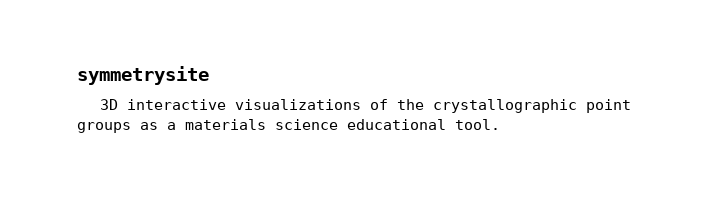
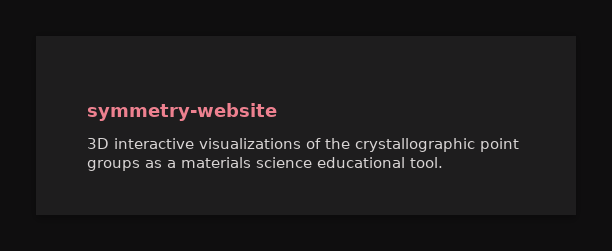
[77,66,209,85] symmetrysite -> [87,103,277,121] symmetry-website

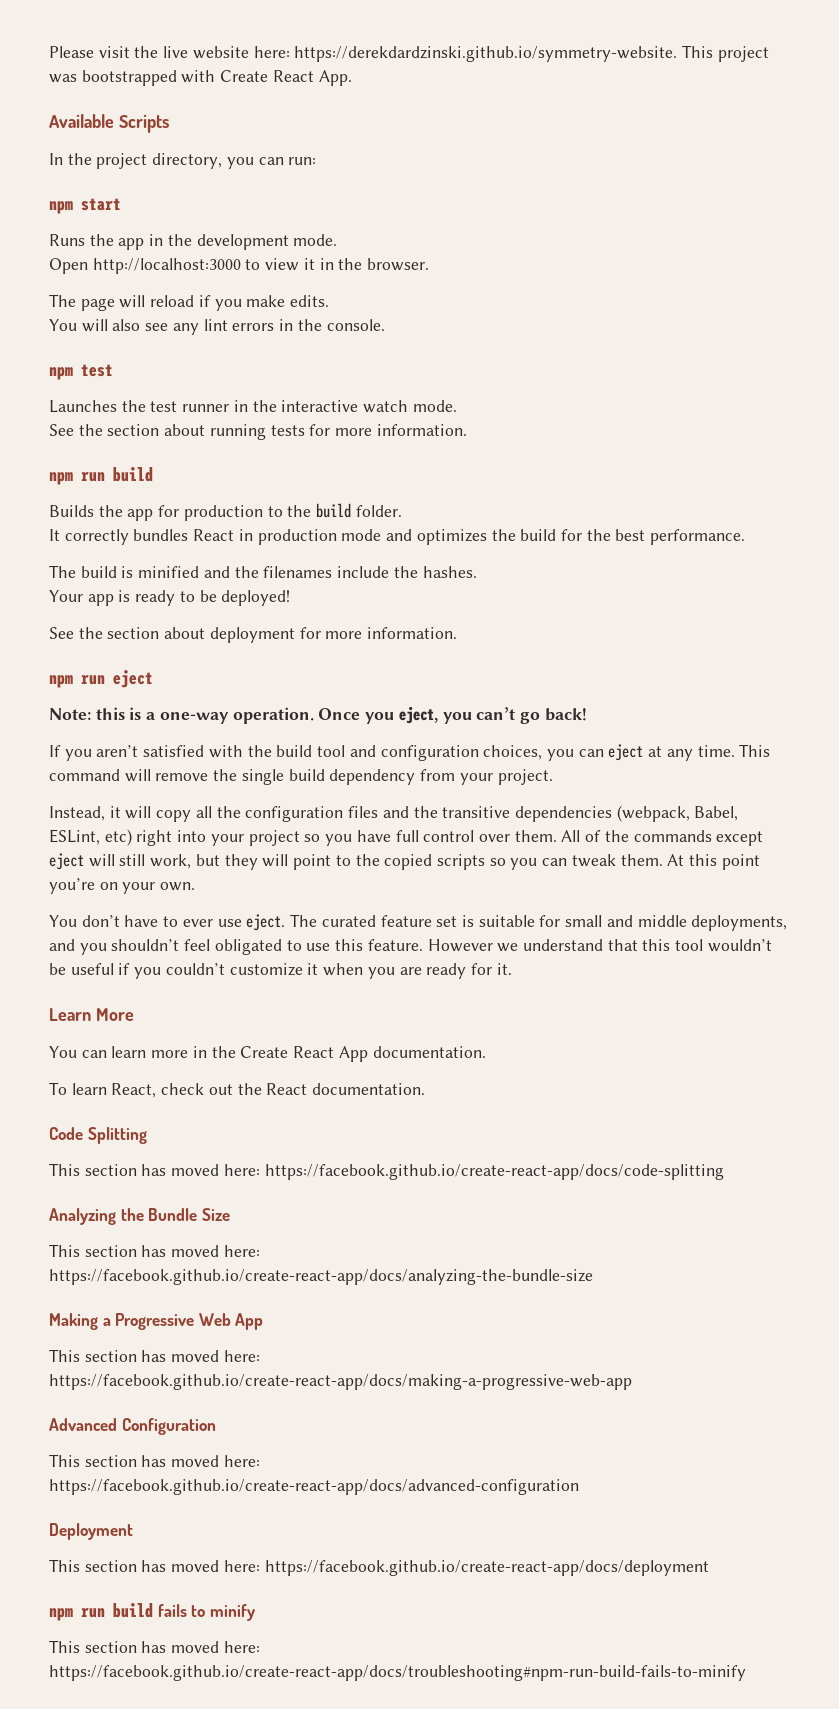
[87,103,277,121] [87,138,519,152] [87,157,443,171] symmetry-website // 3D interactive visualizations of the crystallographic point groups as a materials science educational tool. -> [49,45,769,62] [49,70,352,86] [49,114,169,133] [49,153,317,169] [49,198,121,214] [49,234,338,250] [49,258,430,274] [49,294,330,311] [49,319,385,335] [49,364,113,380] [49,400,457,413] [49,424,467,440] [49,467,153,485] [49,503,402,521] [49,529,746,545] [49,565,477,578] [49,590,291,606] [49,627,458,643] [49,670,153,688] [49,706,587,724] [49,744,771,761] [49,769,553,785] [49,805,739,822] [49,829,764,846] [49,853,760,870] [49,878,196,894] [49,914,788,931] [49,939,772,955] [49,963,512,979] [49,1008,134,1021] [49,1046,486,1062] [49,1082,426,1098] [49,1127,147,1144] [49,1163,724,1180] [49,1208,230,1225] [49,1244,260,1257] [49,1269,593,1285] [49,1313,264,1330] [49,1349,260,1362] [49,1374,632,1390] [49,1418,216,1435] [49,1454,260,1467] [49,1479,579,1495] [49,1523,133,1540] [49,1559,709,1576] [49,1603,255,1621] [49,1640,260,1653] [49,1665,746,1681] Please visit the live website here: https://derekdardzinski.github.io/symmetry-website. This project was bootstrapped with Create React App. // Available Scripts // In the project directory, you can run: // npm start // Runs the app in the development mode. // Open http://localhost:3000 to view it in the browser. // The page will reload if you make edits. // You will also see any lint errors in the console. // npm test // Launches the test runner in the interactive watch mode. // See the section about running tests for more information. // npm run build // Builds the app for production to the build folder. // It correctly bundles React in production mode and optimizes the build for the best performance. // The build is minified and the filenames include the hashes. // Your app is ready to be deployed! // See the section about deployment for more information. // npm run eject // Note: this is a one-way operation. Once you eject, you can’t go back! // If you aren’t satisfied with the build tool and configuration choices, you can eject at any time. This command will remove the single build dependency from your project. // Instead, it will copy all the configuration files and the transitive dependencies (webpack, Babel, ESLint, etc) right into your project so you have full control over them. All of the commands except eject will still work, but they will point to the copied scripts so you can tweak them. At this point you’re on your own. // You don’t have to ever use eject. The curated feature set is suitable for small and middle deployments, and you shouldn’t feel obligated to use this feature. However we understand that this tool wouldn’t be useful if you couldn’t customize it when you are ready for it. // Learn More // You can learn more in the Create React App documentation. // To learn React, check out the React documentation. // Code Splitting // This section has moved here: https://facebook.github.io/create-react-app/docs/code-splitting // Analyzing the Bundle Size // This section has moved here: https://facebook.github.io/create-react-app/docs/analyzing-the-bundle-size // Making a Progressive Web App // This section has moved here: https://facebook.github.io/create-react-app/docs/making-a-progressive-web-app // Advanced Configuration // This section has moved here: https://facebook.github.io/create-react-app/docs/advanced-configuration // Deployment // This section has moved here: https://facebook.github.io/create-react-app/docs/deployment // npm run build fails to minify // This section has moved here: https://facebook.github.io/create-react-app/docs/troubleshooting#npm-run-build-fails-to-minify

